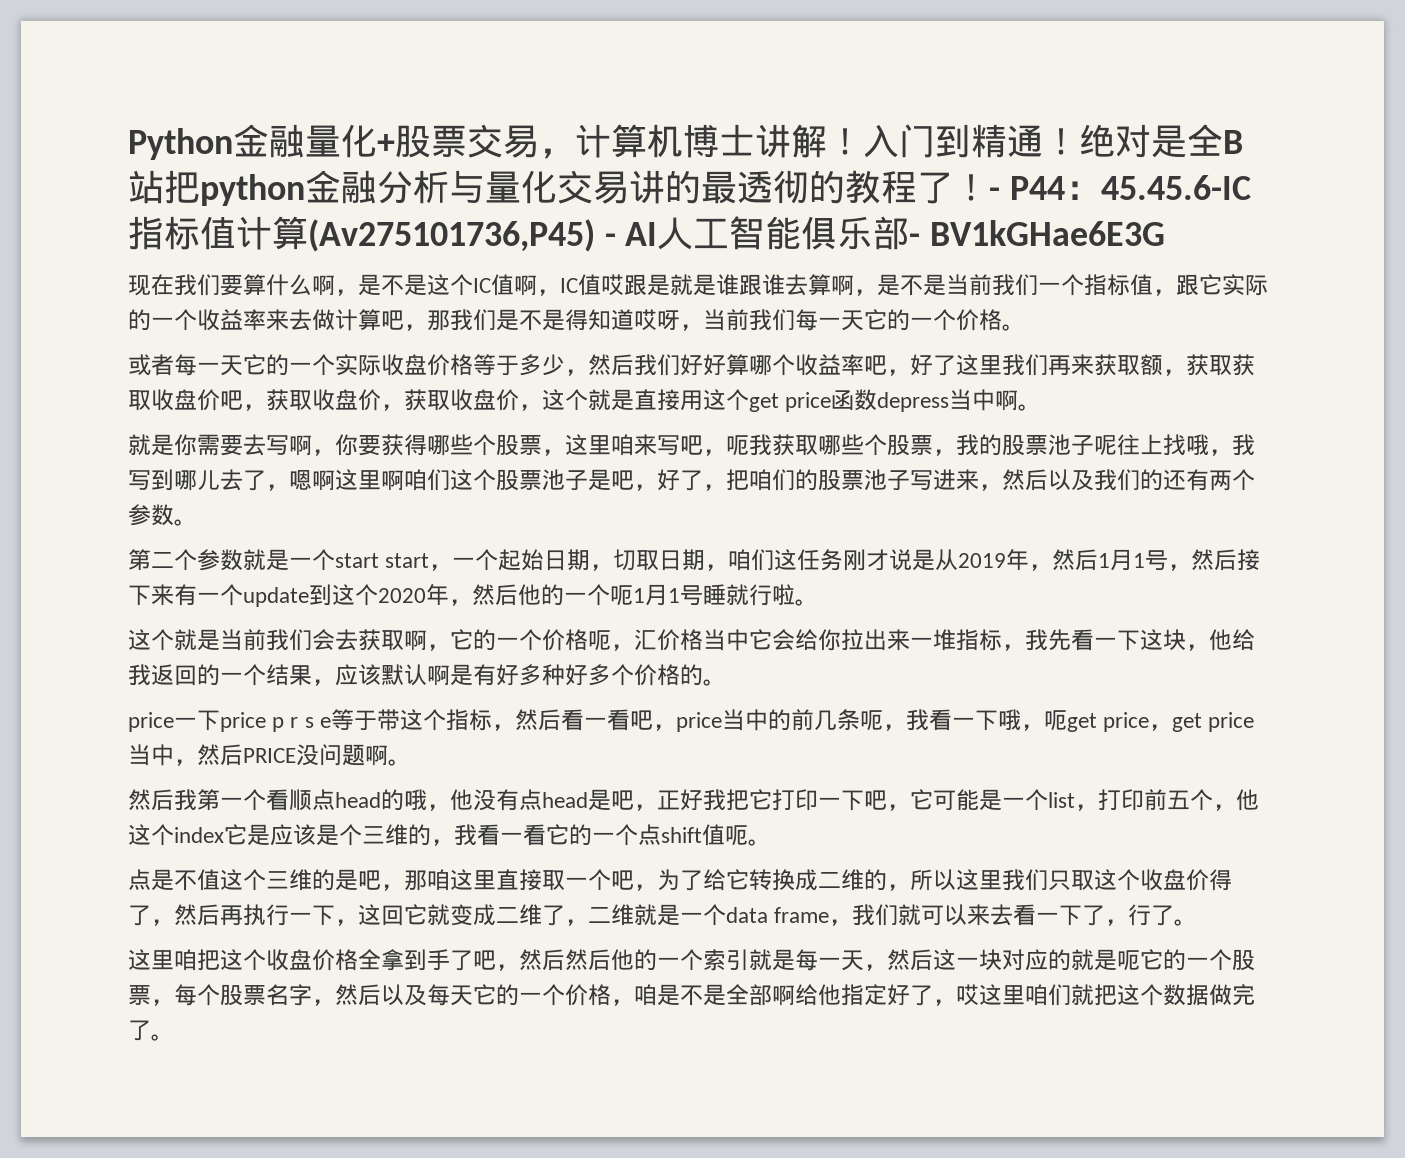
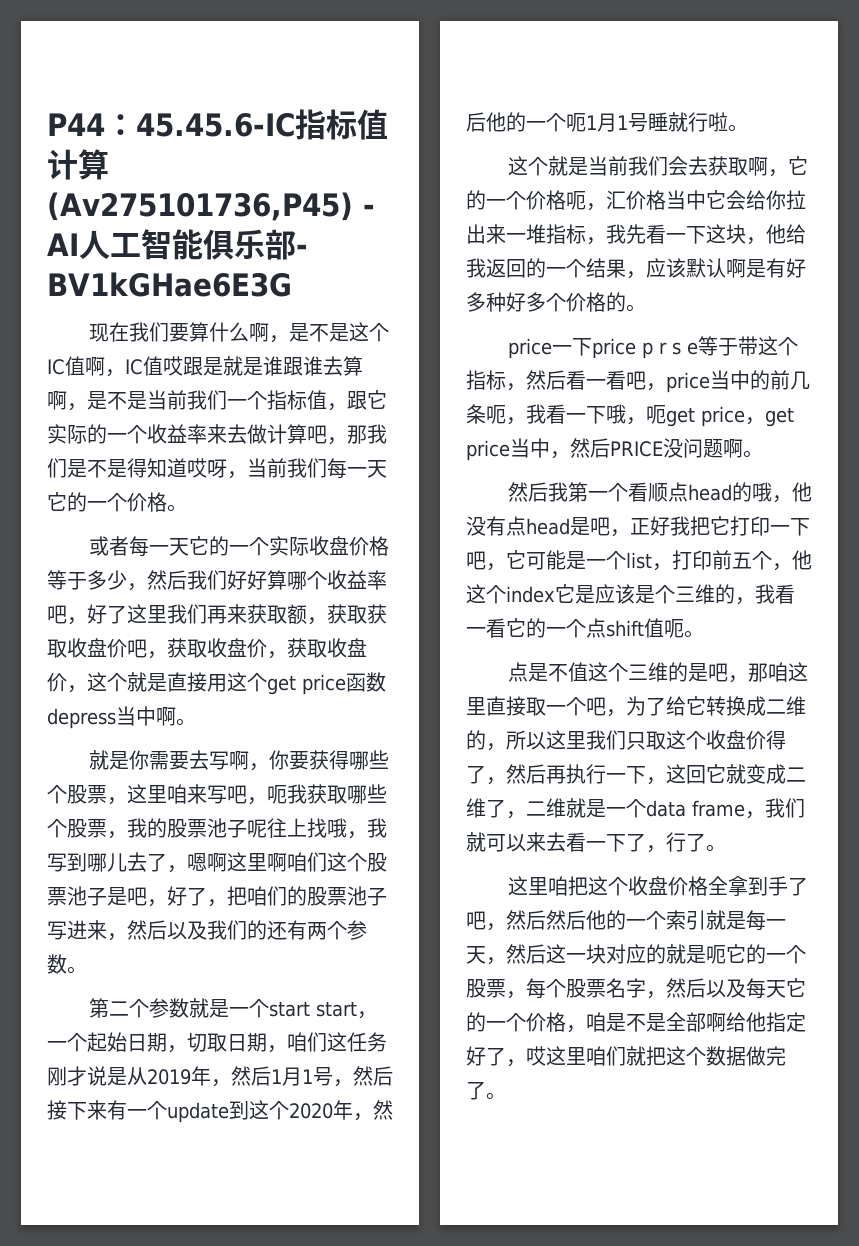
[128,124,1243,160] [128,170,1000,206] Python金融量化+股票交易，计算机博士讲解！入门到精通！绝对是全B站把python金融分析与量化交易讲的最透彻的教程了！- -> (47, 124) none

